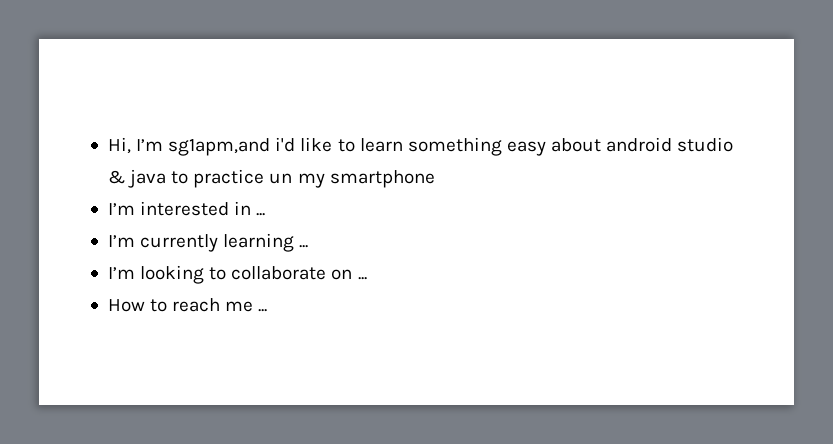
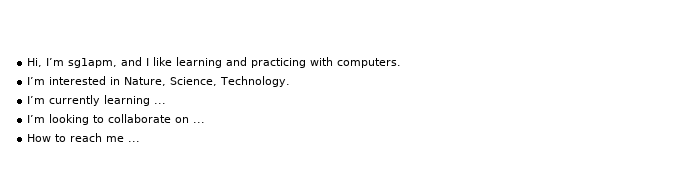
[168,137,734,156] [107,169,435,188] sg1apm,and i'd like to learn something easy about android studio & java to practice un my smartphone -> [68,57,402,68] sg1apm, and I like learning and practicing with computers.
[256,213,266,216] ... -> [124,76,291,87] Nature, Science, Technology.

